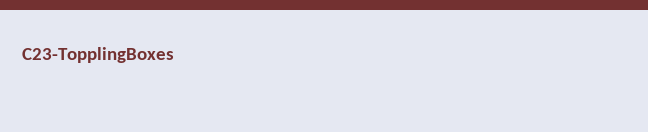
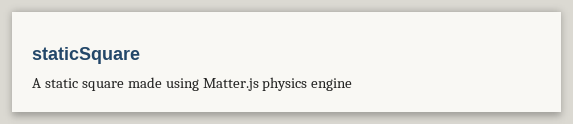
[22,47,174,63] C23-TopplingBoxes -> [32,47,140,64] [32,77,353,91] staticSquare // A static square made using Matter.js physics engine

